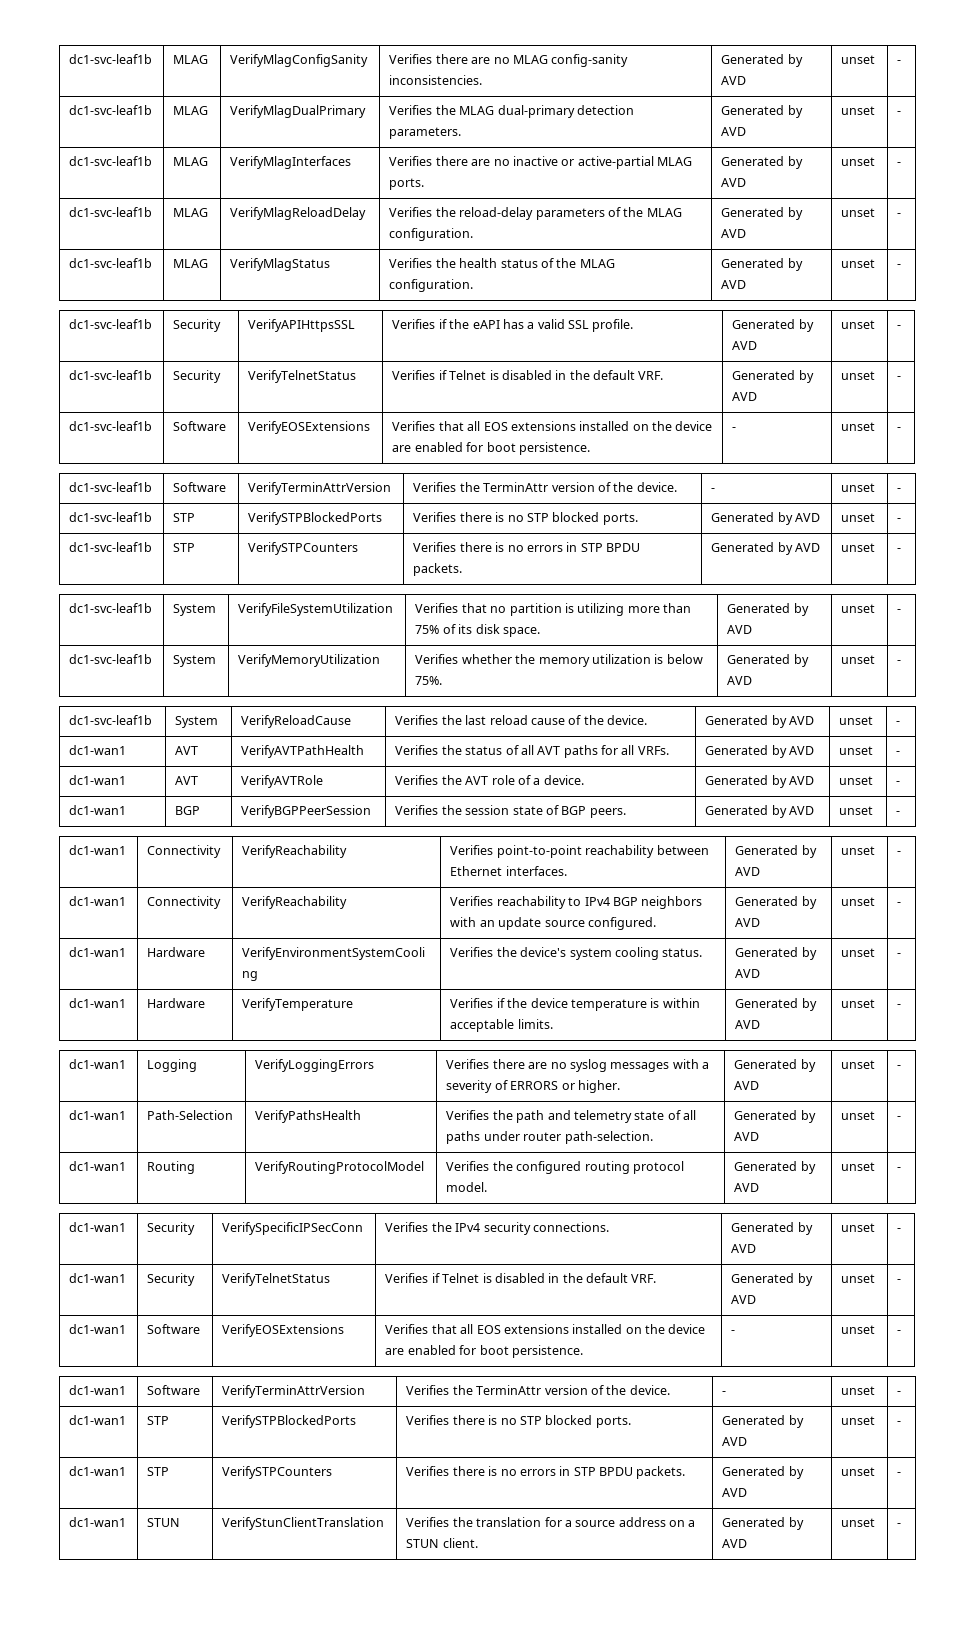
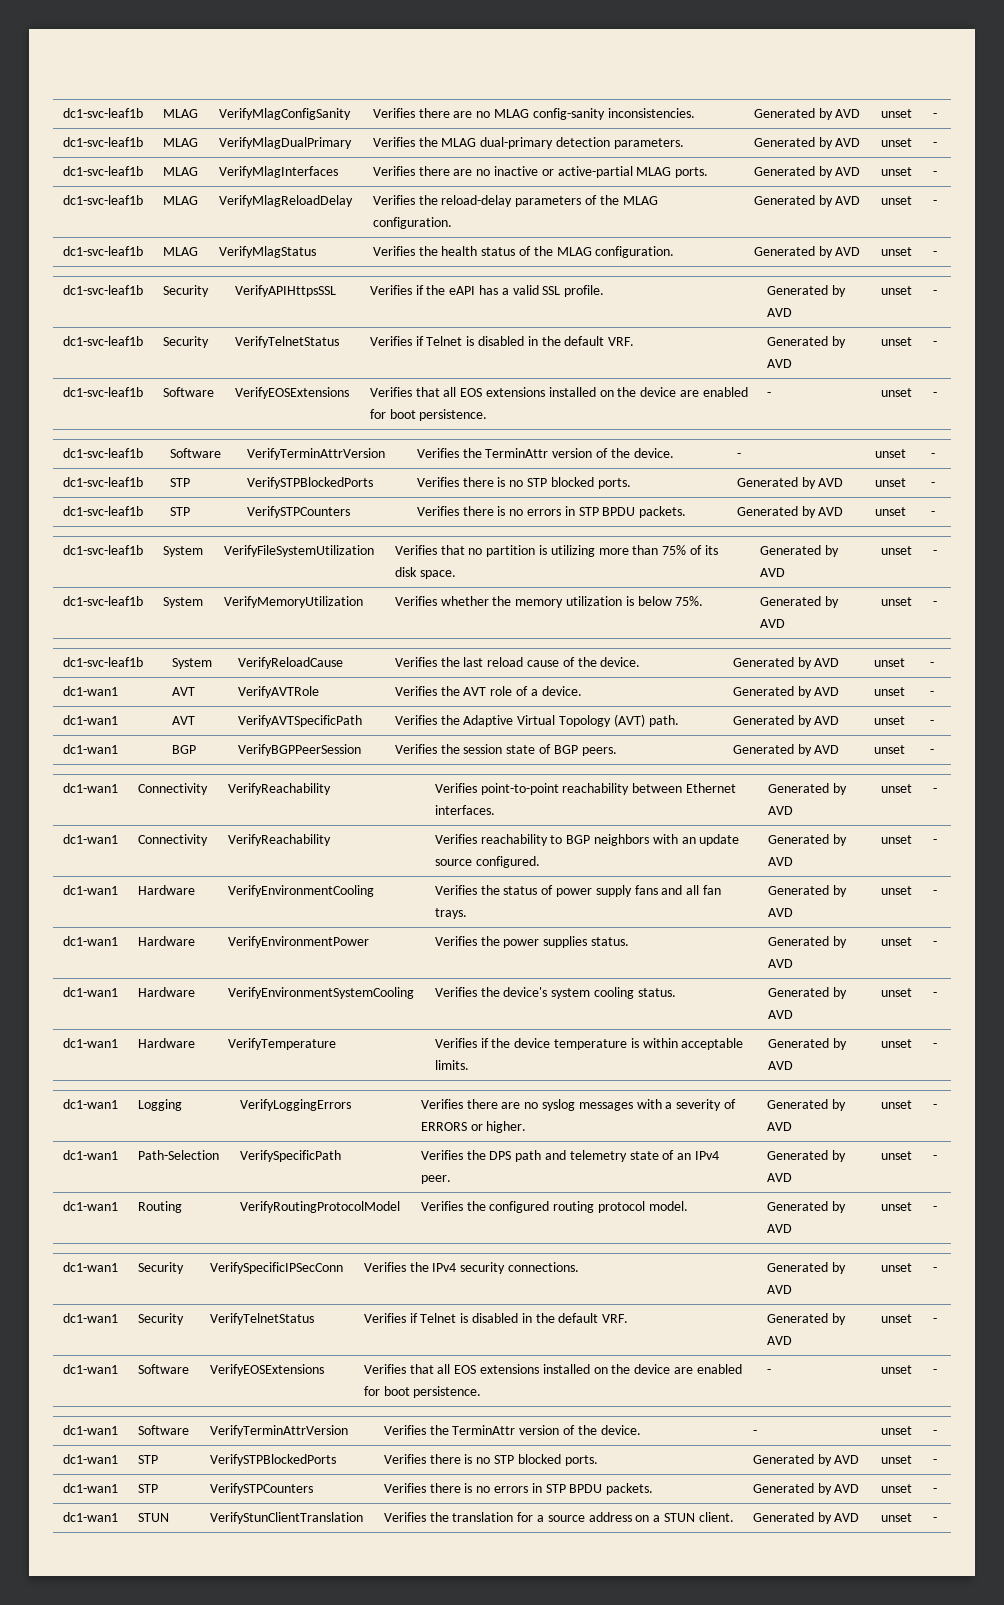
[241,745,365,758] [395,745,669,758] [705,745,815,758] [839,746,874,755] [896,751,901,755] [69,775,127,785] [175,776,199,785] [241,775,324,788] [395,775,584,785] VerifyAVTPathHealth | Verifies the status of all AVT paths for all VRFs. | Generated by AVD | unset | - // dc1-wan1 | AVT | VerifyAVTRole | Verifies the AVT role of a device. -> [237,686,319,698] [394,686,582,696] [732,686,840,698] [873,687,905,696] [929,691,934,696] [62,715,118,725] [171,716,195,725] [237,715,362,727] [394,714,679,727] VerifyAVTRole | Verifies the AVT role of a device. | Generated by AVD | unset | - // dc1-wan1 | AVT | VerifyAVTSpecificPath | Verifies the Adaptive Virtual Topology (AVT) path.
[584,897,610,906] IPv4 -> (563, 839) none
(902, 904) none -> [62,885,118,895] [137,885,195,895] [227,885,374,897] [434,885,721,897] [434,908,467,919] [767,885,847,897] [767,908,793,917] [880,886,912,895] [932,890,937,895] [62,936,118,946] [137,936,195,946] [227,936,369,948] [434,936,630,948] [767,936,847,948] [767,959,793,968] [880,937,912,946] [932,941,937,946] // dc1-wan1 | Hardware | VerifyEnvironmentCooling | Verifies the status of power supply fans and all fan trays. | Generated by AVD | unset | - // dc1-wan1 | Hardware | VerifyEnvironmentPower | Verifies the power supplies status. | Generated by AVD | unset | -
[255,1110,362,1123] [446,1110,513,1120] VerifyPathsHealth | Verifies the -> [239,1150,341,1162] [420,1150,512,1160] VerifySpecificPath | Verifies the DPS
[683,1110,697,1120] [446,1131,653,1144] all paths under router path-selection. -> [677,1151,719,1160] [420,1175,451,1184] an IPv4 peer.

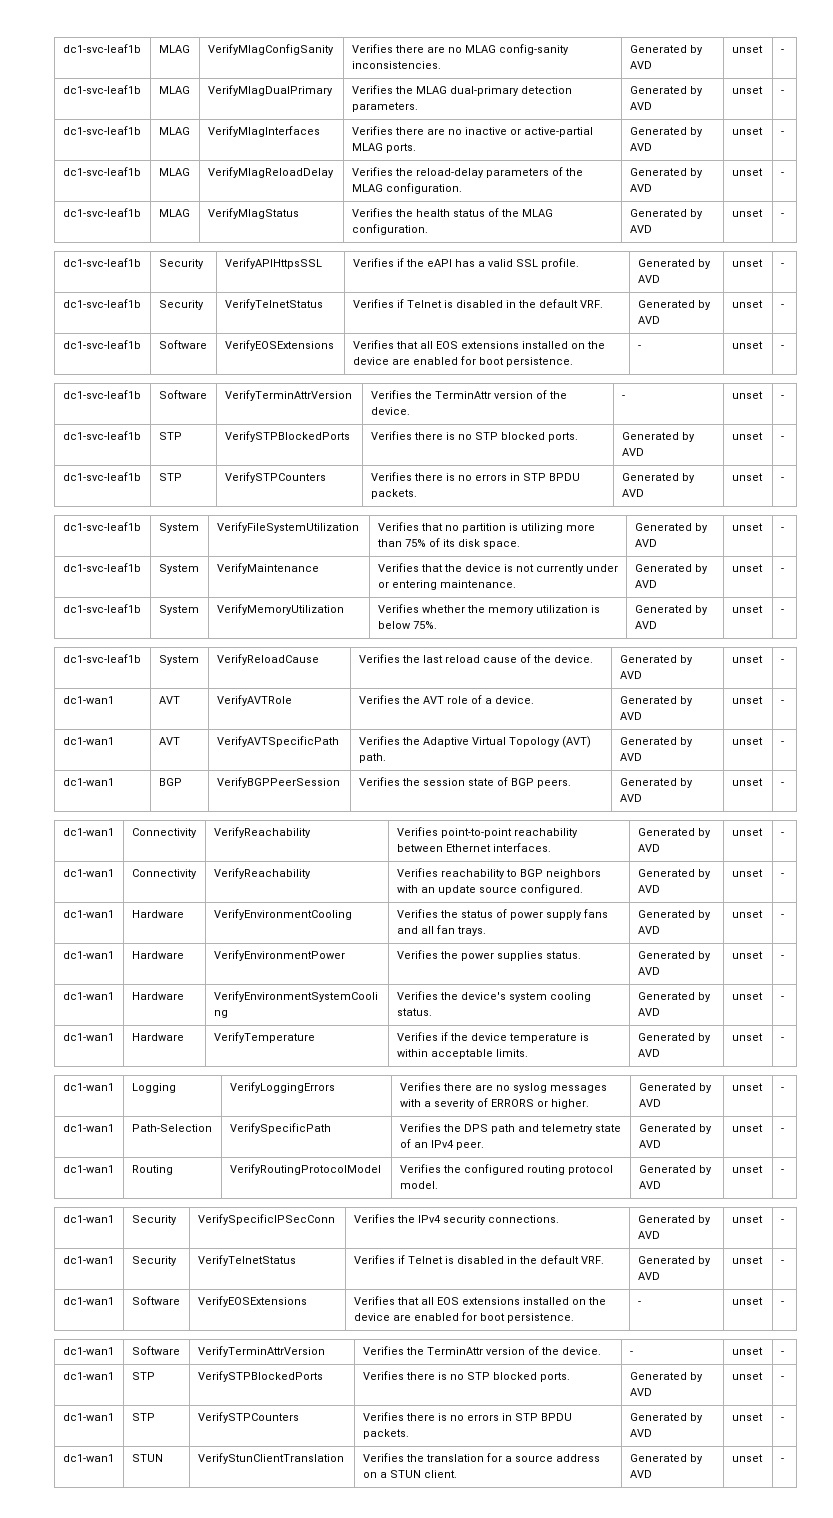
(937, 552) none -> [62,563,141,572] [158,564,199,574] [216,563,319,574] [377,563,618,574] [377,580,516,590] [634,564,708,574] [634,580,657,588] [731,564,763,572] [780,568,784,572] // dc1-svc-leaf1b | System | VerifyMaintenance | Verifies that the device is not currently under or entering maintenance. | Generated by AVD | unset | -

